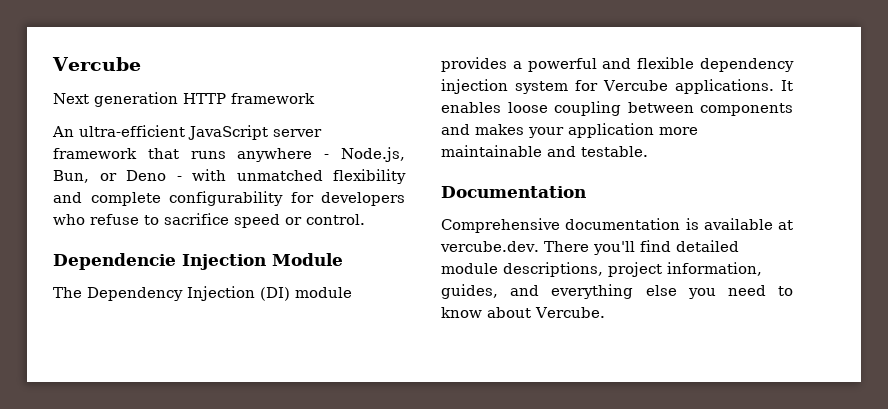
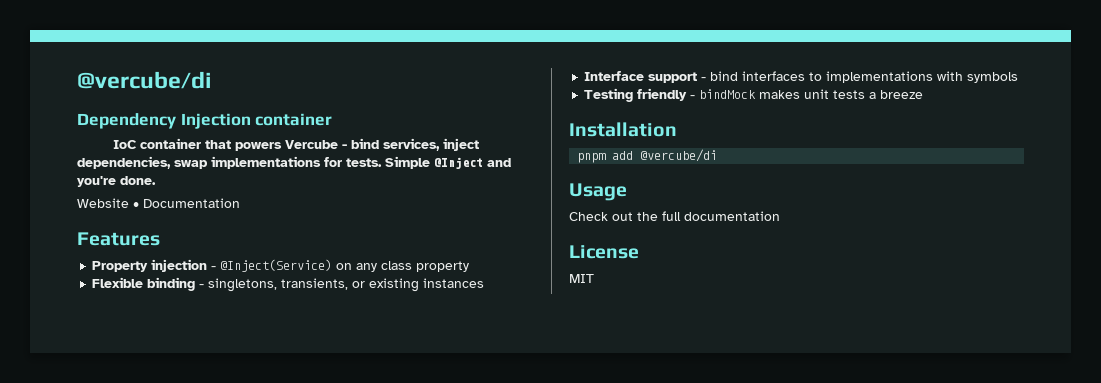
[52,57,141,71] [53,92,315,107] [52,125,322,140] [53,147,405,162] [53,169,406,184] [53,191,405,206] [53,213,365,228] [53,253,343,270] [53,286,352,301] [441,57,794,72] [441,79,793,94] [441,101,793,116] [441,123,698,138] [441,145,648,157] [441,186,586,198] [441,218,793,233] [440,240,739,255] [441,262,762,277] [441,284,793,299] [441,307,605,318] Vercube // Next generation HTTP framework // An ultra-efficient JavaScript server framework that runs anywhere - Node.js, Bun, or Deno - with unmatched flexibility and complete configurability for developers who refuse to sacrifice speed or control. // Dependencie Injection Module // The Dependency Injection (DI) module provides a powerful and flexible dependency injection system for Vercube applications. It enables loose coupling between components and makes your application more maintainable and testable. // Documentation // Comprehensive documentation is available at vercube.dev. There you'll find detailed module descriptions, project information, guides, and everything else you need to know about Vercube. -> [77,71,211,89] [77,113,333,129] [112,138,479,151] [77,156,511,169] [77,176,156,187] [77,198,240,208] [77,232,160,246] [92,259,470,272] [92,277,485,292] [584,71,1019,83] [584,88,924,102] [569,122,677,137] [577,149,718,163] [569,183,627,201] [569,211,780,221] [569,245,639,259] [569,274,594,283] @vercube/di // Dependency Injection container // IoC container that powers Vercube - bind services, inject dependencies, swap implementations for tests. Simple @Inject and you're done. // Website • Documentation // Features // Property injection - @Inject(Service) on any class property // Flexible binding - singletons, transients, or existing instances // Interface support - bind interfaces to implementations with symbols // Testing friendly - bindMock makes unit tests a breeze // Installation // pnpm add @vercube/di // Usage // Check out the full documentation // License // MIT

